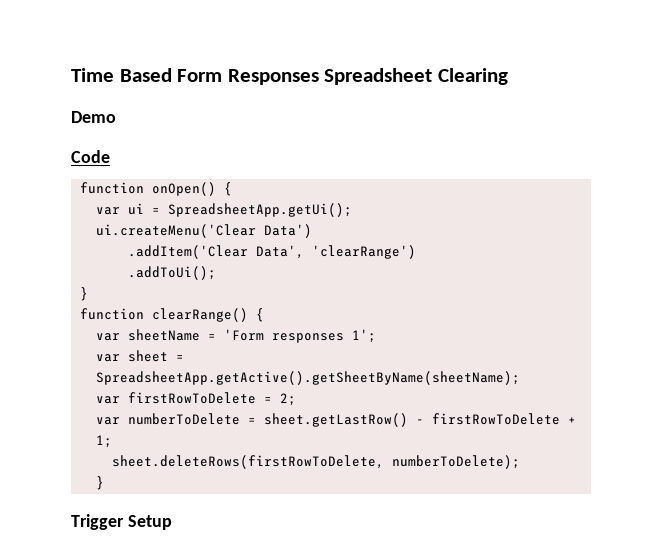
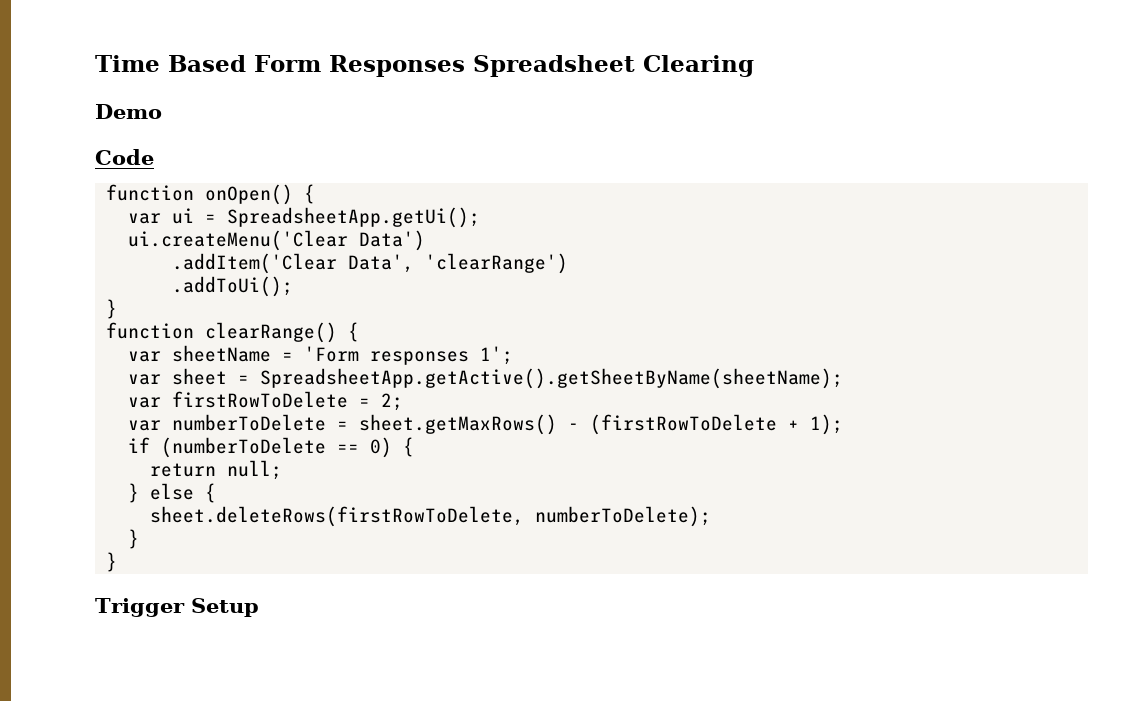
[263,413,576,427] [95,435,112,448] sheet.getLastRow() - firstRowToDelete + 1; -> [358,414,843,435] [127,437,414,458] [149,460,282,480] [127,483,216,503] sheet.getMaxRows() - (firstRowToDelete + 1); // if (numberToDelete == 0) { // return null; // } else {
(104, 483) none -> [105,552,117,572] // }

